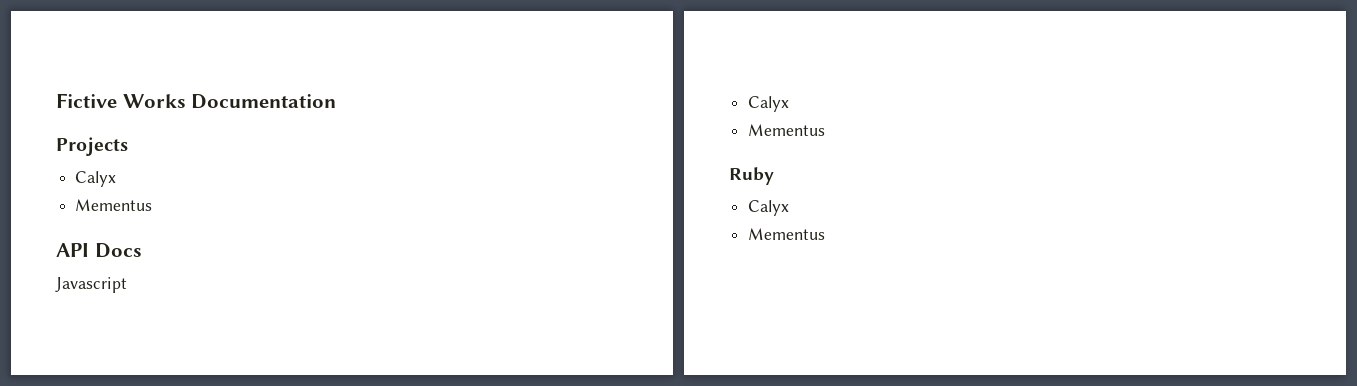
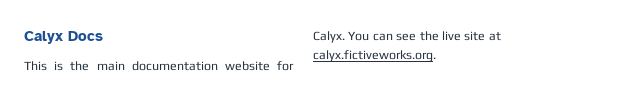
[56,93,337,109] [56,137,128,156] [75,171,117,187] [75,199,153,211] [56,243,89,257] Fictive Works Documentation // Projects // Calyx // Mementus // API -> [24,31,63,44] Calyx
[55,277,127,293] [748,96,790,112] [748,124,826,136] [729,167,774,185] [748,200,790,216] [748,228,826,240] Javascript // Calyx // Mementus // Ruby // Calyx // Mementus -> [24,61,294,71] [313,31,501,43] [313,50,436,62] This is the main documentation website for Calyx. You can see the live site at calyx.fictiveworks.org.

